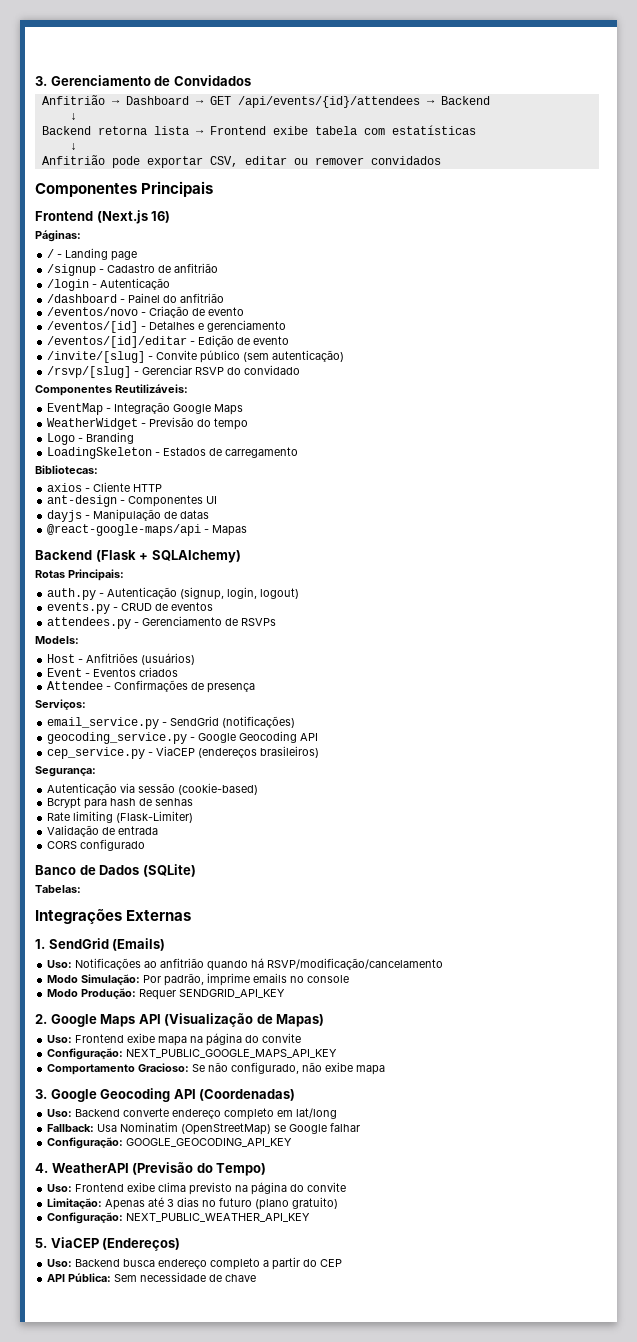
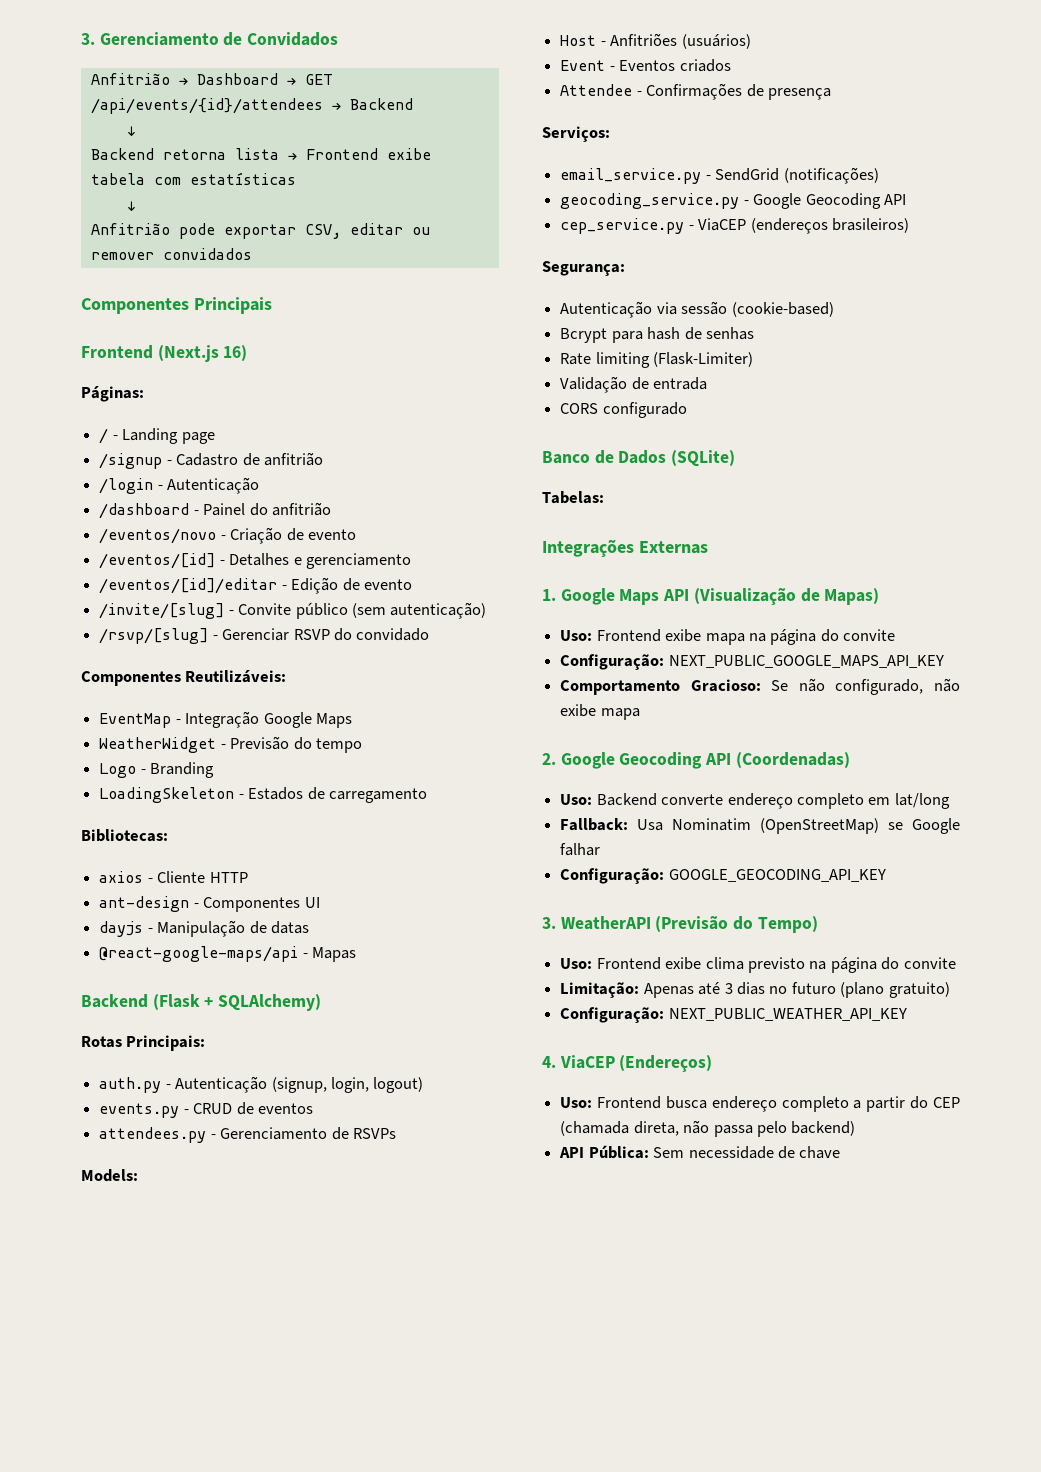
[48,938,166,951] [47,958,444,971] [47,973,350,986] [47,988,286,1000] [35,1014,47,1024] SendGrid (Emails) // Uso: Notificações ao anfitrião quando há RSVP/modificação/cancelamento // Modo Simulação: Por padrão, imprime emails no console // Modo Produção: Requer SENDGRID_API_KEY // 2. -> (556, 595) none
[35,1089,47,1099] 3. -> [542,753,556,765] 2.
[35,1163,48,1173] 4. -> [542,917,556,929] 3.
[35,1238,47,1248] 5. -> [542,1056,556,1068] 4.
[75,1259,121,1267] Backend -> [597,1096,662,1109] Frontend
(343, 1263) none -> [560,1120,856,1137] (chamada direta, não passa pelo backend)

